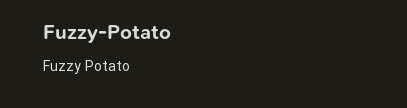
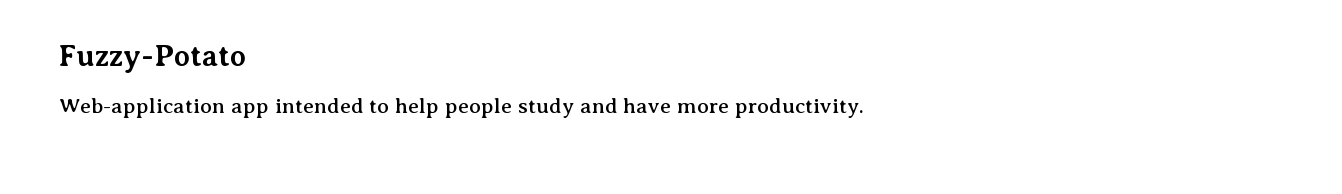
[43,60,130,74] Fuzzy Potato -> [59,98,865,118] Web-application app intended to help people study and have more productivity.

